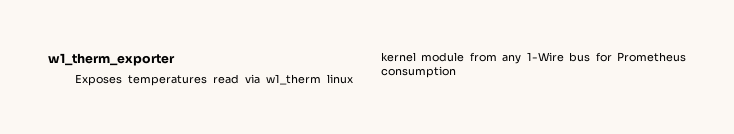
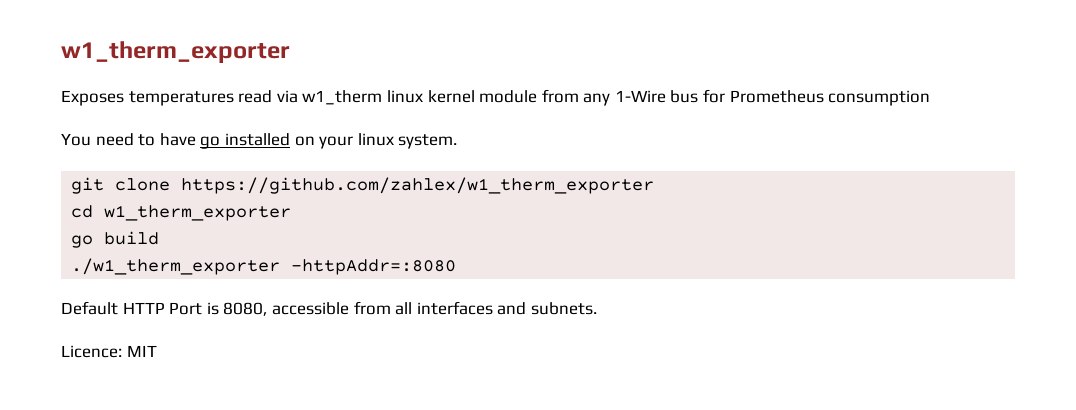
(456, 72) none -> [61,133,458,149] [71,177,655,194] [71,205,292,221] [71,231,160,248] [71,258,457,275] [61,301,597,316] [61,345,157,358] // You need to have go installed on your linux system. // git clone https://github.com/zahlex/w1_therm_exporter // cd w1_therm_exporter // go build // ./w1_therm_exporter -httpAddr=:8080 // Default HTTP Port is 8080, accessible from all interfaces and subnets. // Licence: MIT

